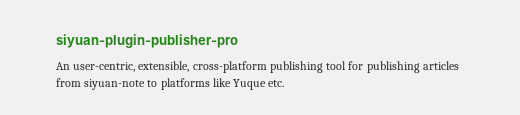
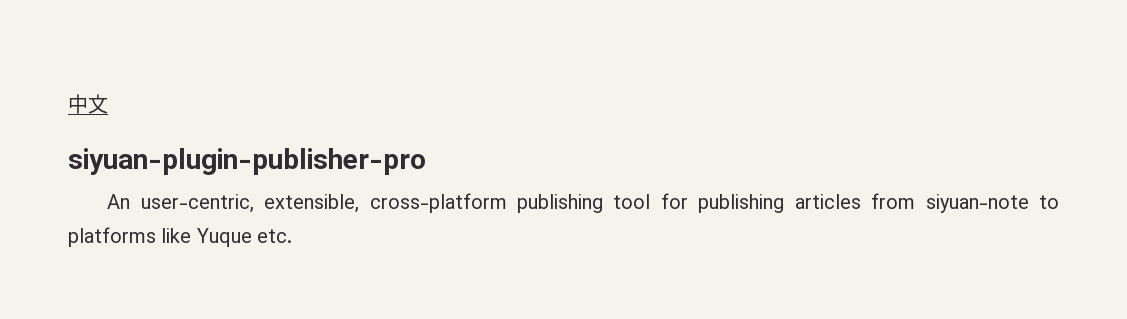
(56, 41) none -> [68,94,108,114] 中文 //

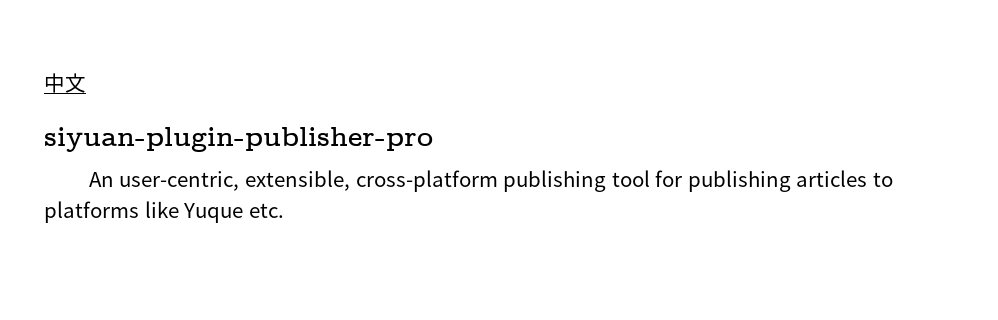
[871,193,1029,213] from siyuan-note -> (868, 178) none

